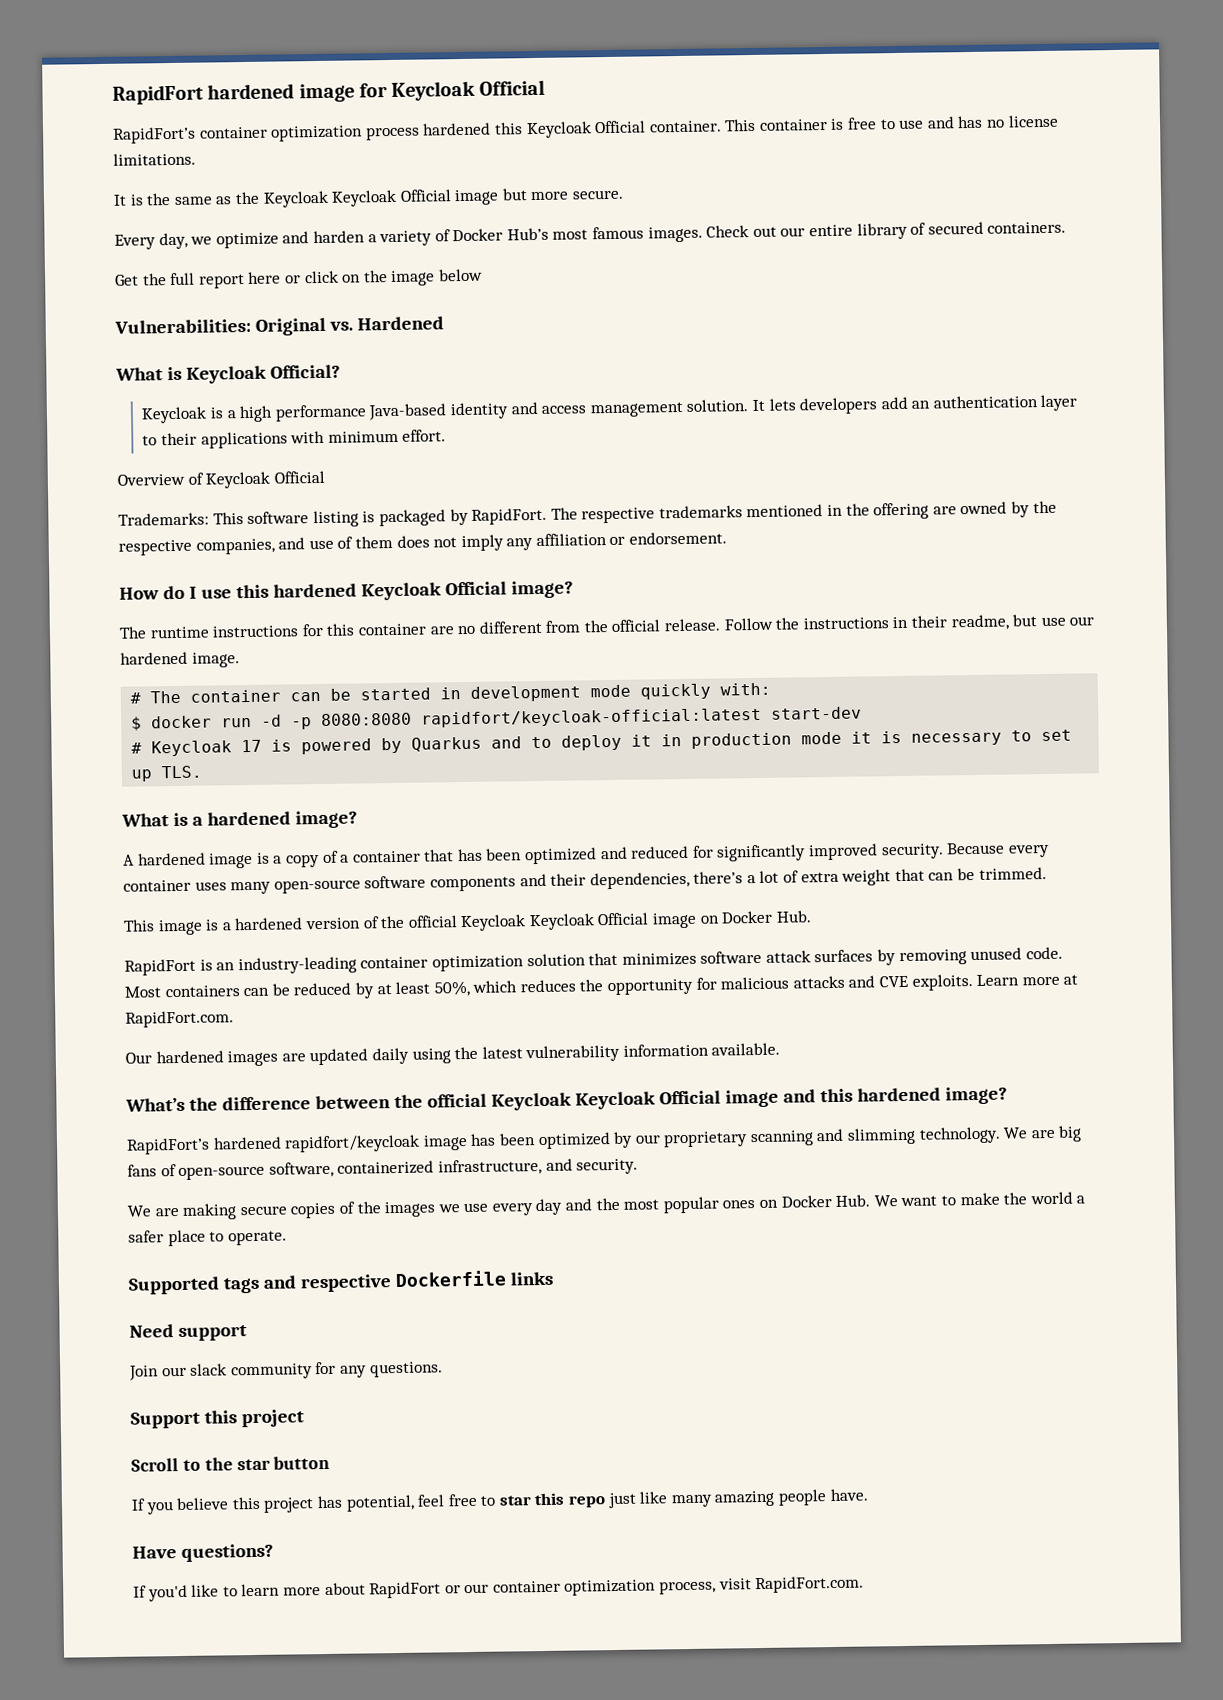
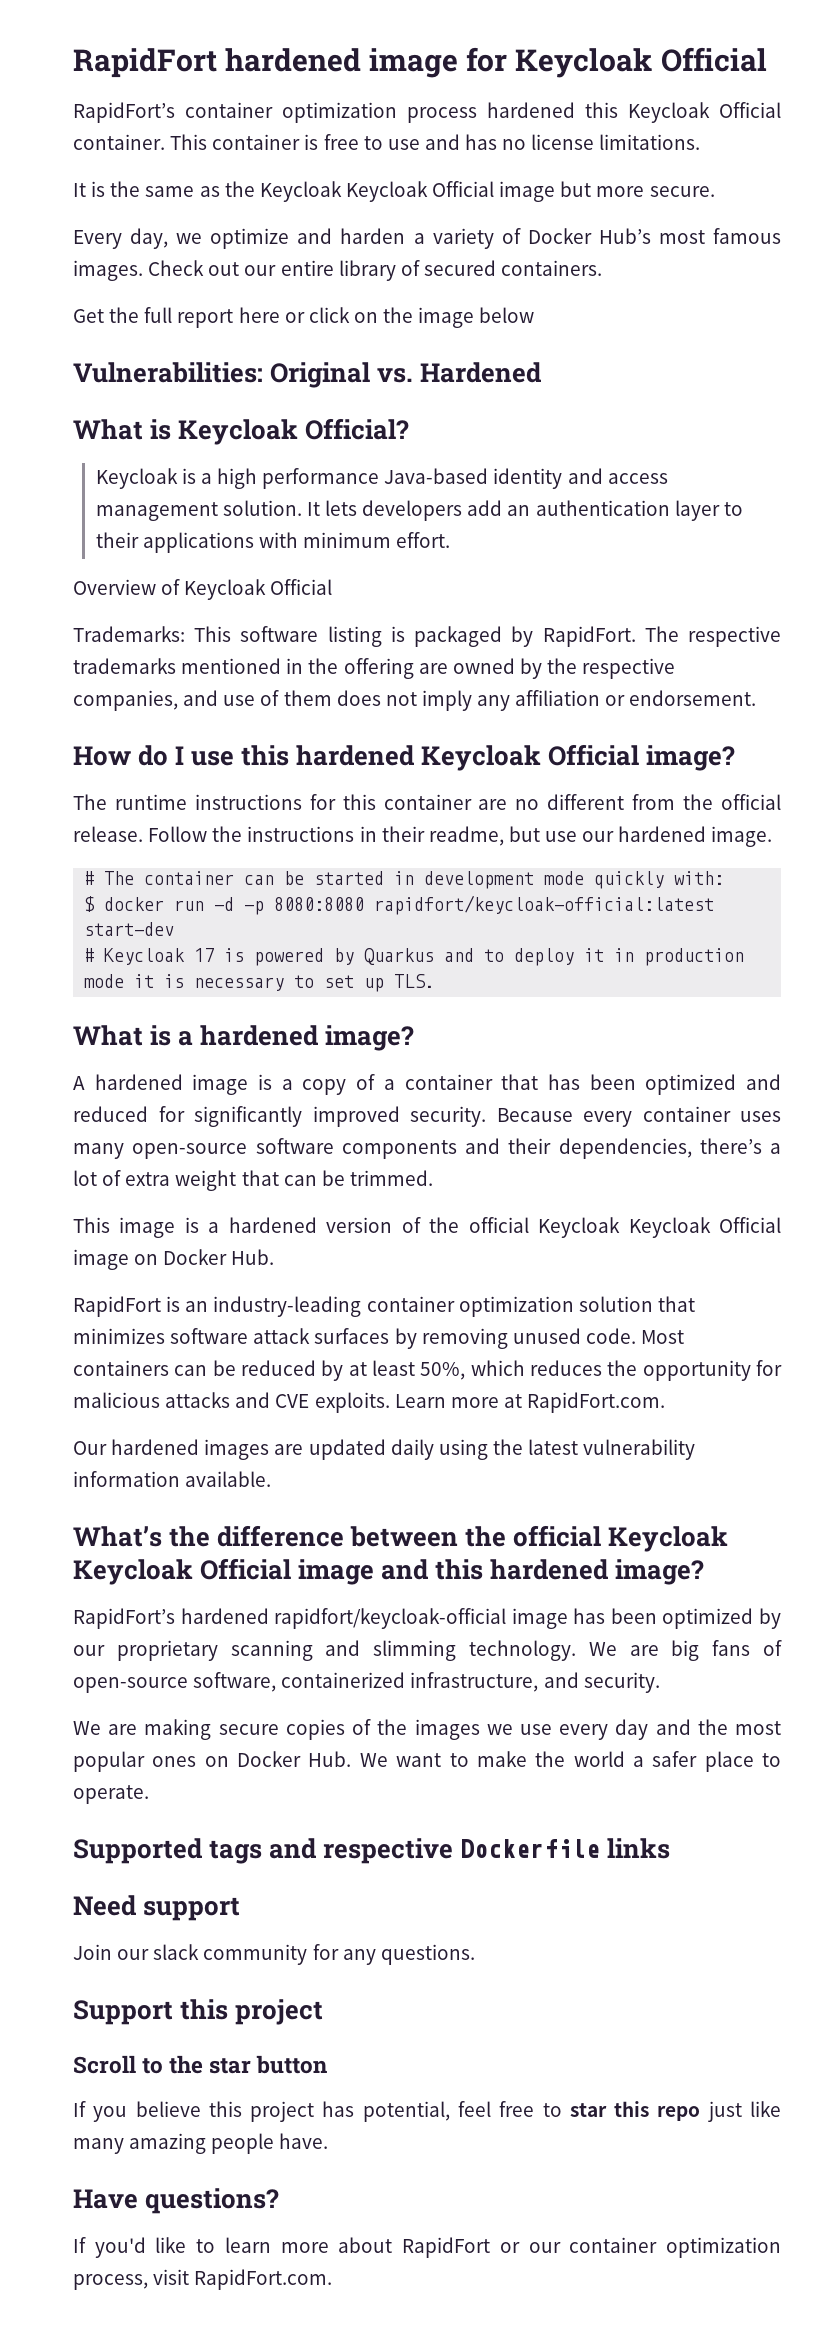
[284,1134,421,1153] rapidfort/keycloak -> [274,1608,507,1629] rapidfort/keycloak-official

